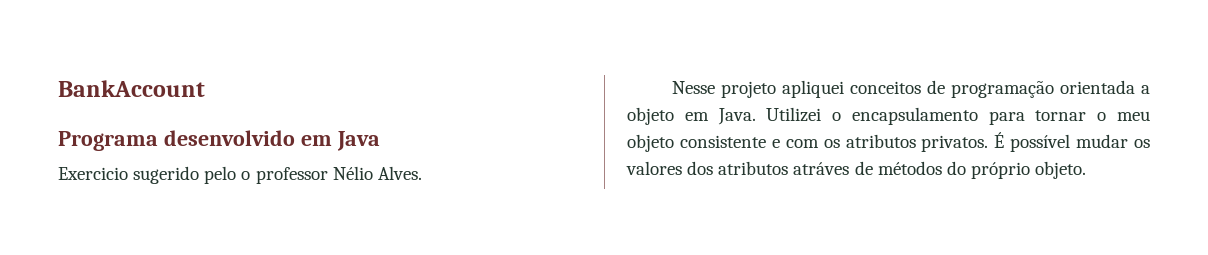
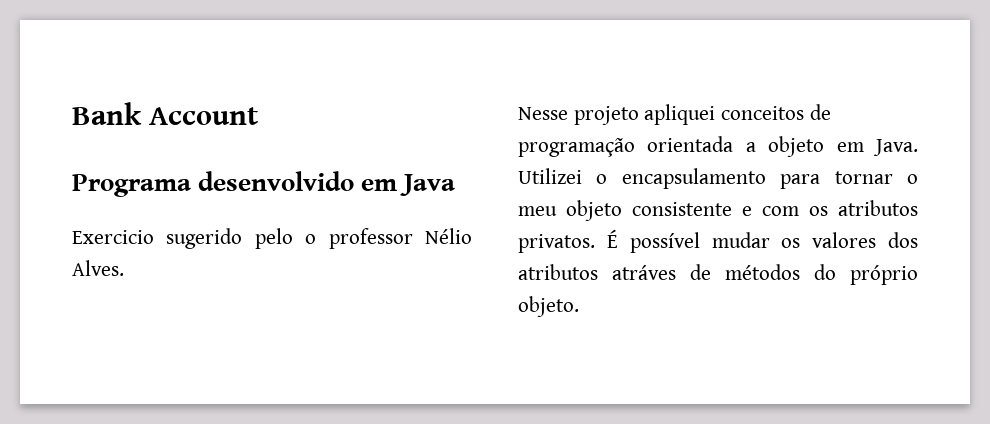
[58,80,205,97] BankAccount -> [72,102,259,125] Bank Account

